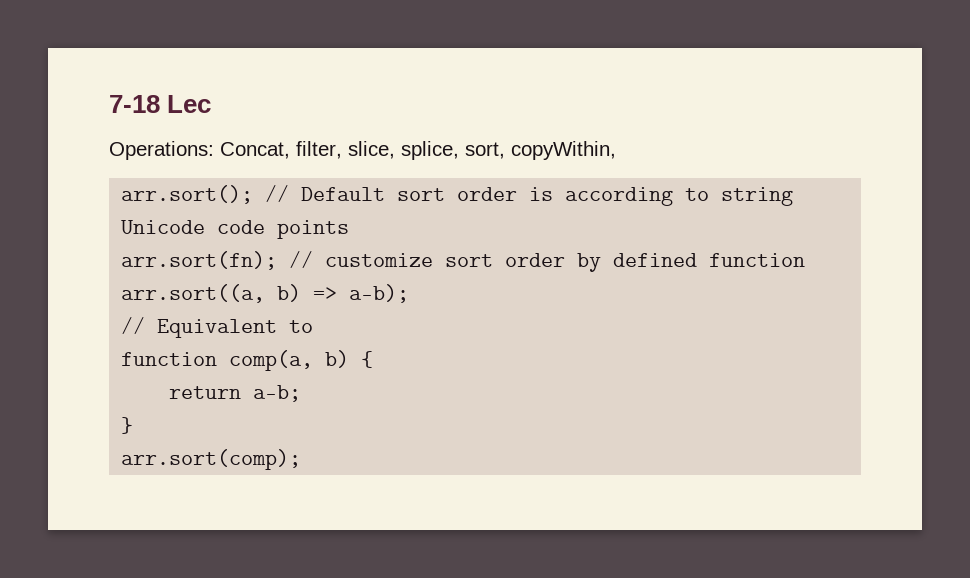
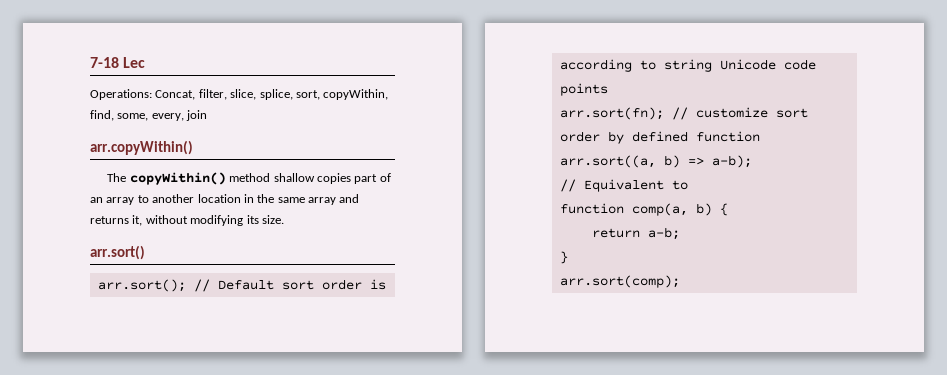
(616, 150) none -> [90,110,208,121] [90,140,193,155] [107,172,391,185] [90,194,360,205] [90,215,284,226] [90,245,145,260] find, some, every, join // arr.copyWithin() // The copyWithin() method shallow copies part of an array to another location in the same array and returns it, without modifying its size. // arr.sort()

